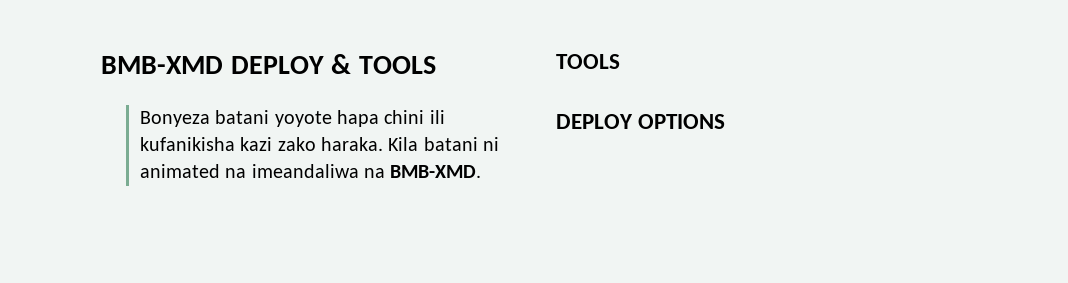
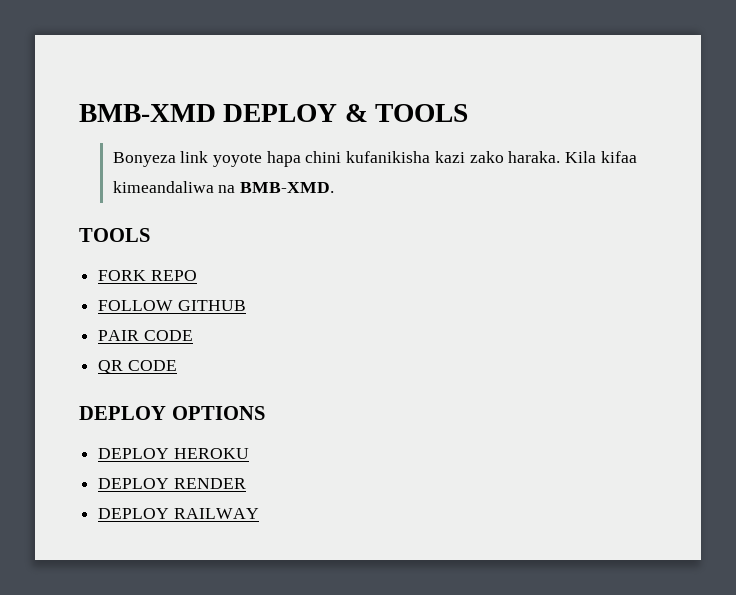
[215,110,270,124] batani -> [180,151,209,163] link
[429,110,445,124] ili -> (342, 157) none
[423,137,500,151] [139,164,482,178] [556,54,620,69] [556,114,726,129] batani ni animated na imeandaliwa na BMB-XMD. // TOOLS // DEPLOY OPTIONS -> [600,151,637,163] [112,181,335,193] [79,228,150,242] [98,270,197,281] [98,300,246,311] [98,330,193,341] [98,360,177,374] [79,406,265,420] [98,448,249,459] [98,478,246,489] [98,508,259,519] kifaa kimeandaliwa na BMB-XMD. // TOOLS // FORK REPO // FOLLOW GITHUB // PAIR CODE // QR CODE // DEPLOY OPTIONS // DEPLOY HEROKU // DEPLOY RENDER // DEPLOY RAILWAY

